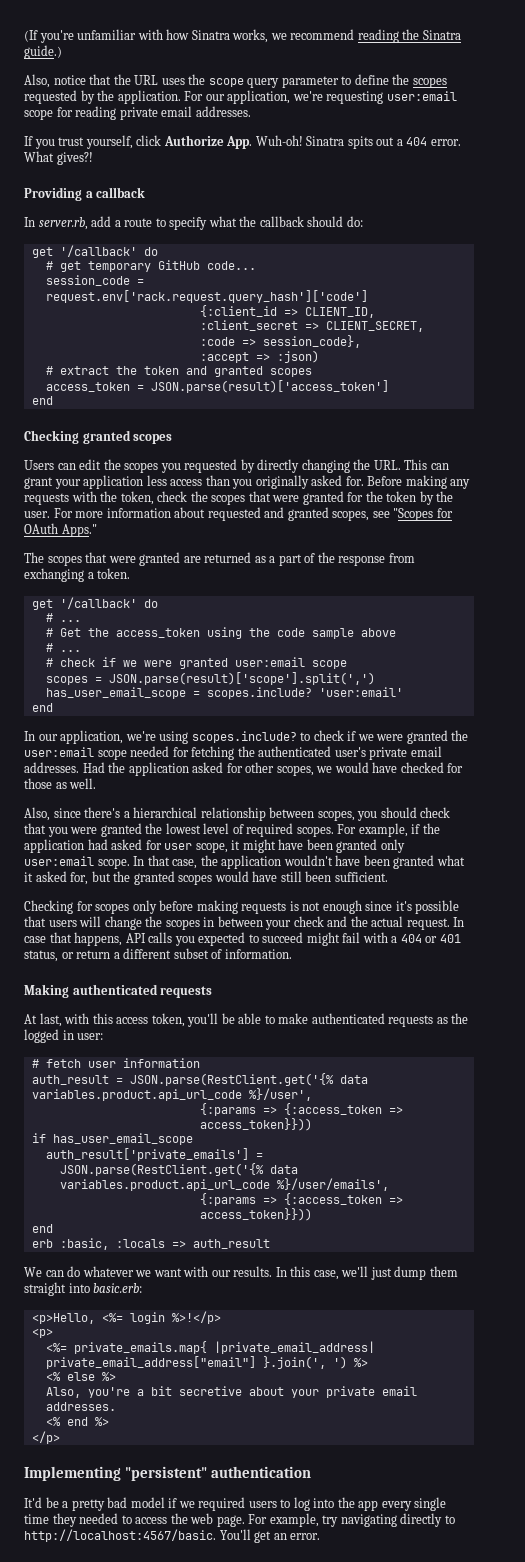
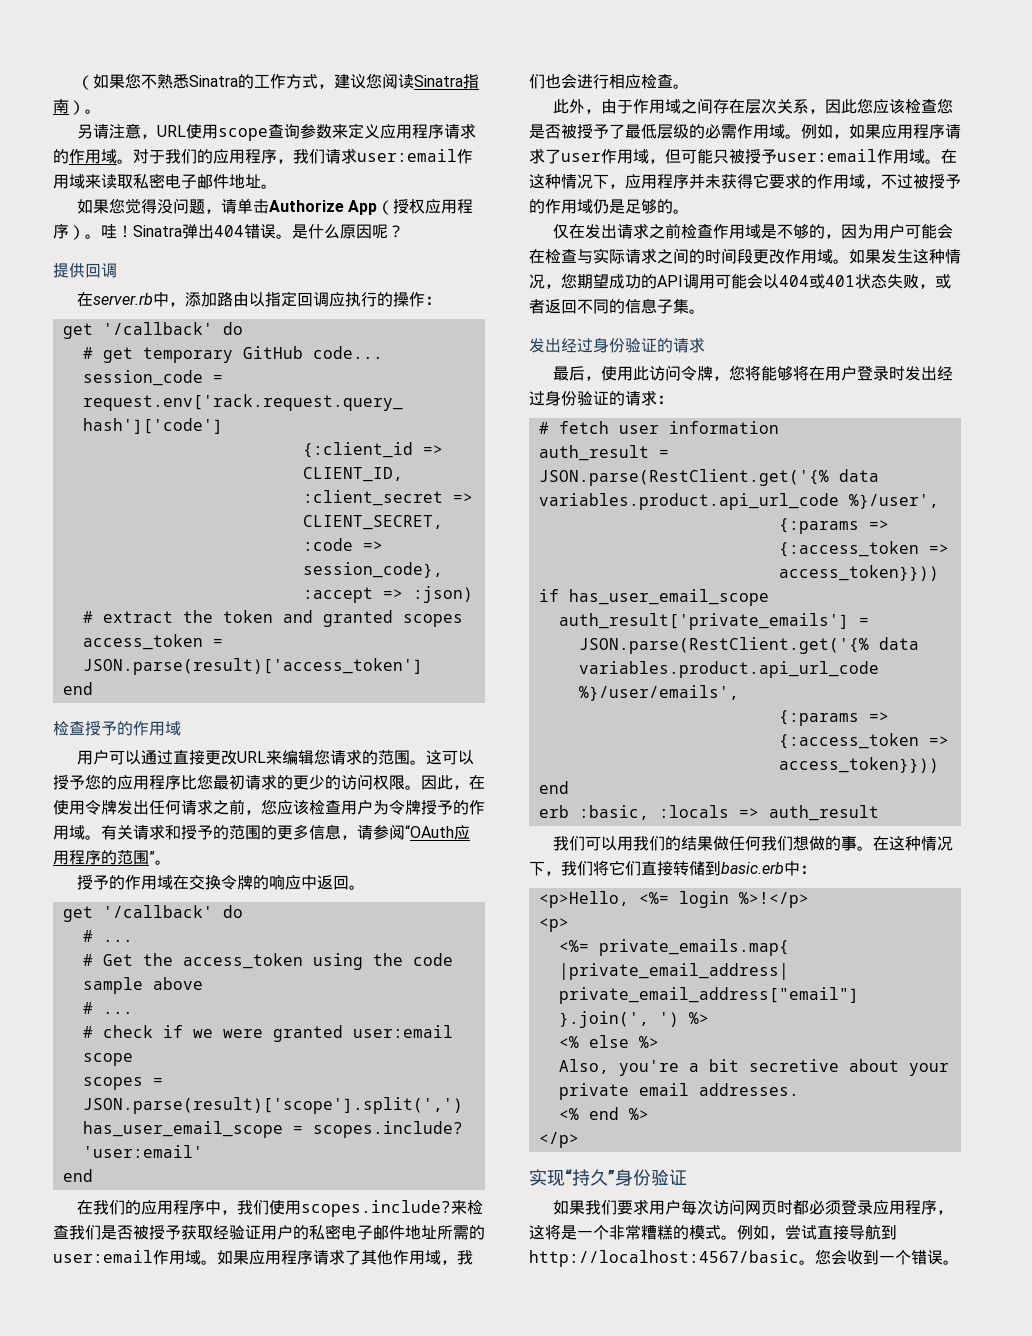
[24,29,461,43] [24,45,62,59] [24,74,447,88] [24,90,457,104] [24,106,251,120] [24,135,461,149] [24,151,93,165] [24,187,146,201] [24,216,363,230] (If you're unfamiliar with how Sinatra works, we recommend reading the Sinatra guide.) // Also, notice that the URL uses the scope query parameter to define the scopes requested by the application. For our application, we're requesting user:email scope for reading private email addresses. // If you trust yourself, click Authorize App. Wuh-oh! Sinatra spits out a 404 error. What gives?! // Providing a callback // In server.rb, add a route to specify what the callback should do: -> [76,73,479,90] [53,99,101,115] [76,123,476,141] [53,148,473,164] [53,173,277,189] [76,198,474,215] [53,224,404,240] [53,263,117,278] [76,291,441,307] （如果您不熟悉Sinatra的工作方式，建议您阅读Sinatra指南）。 // 另请注意，URL使用scope查询参数来定义应用程序请求的作用域。对于我们的应用程序，我们请求user:email作用域来读取私密电子邮件地址。 // 如果您觉得没问题，请单击Authorize App（授权应用程序）。哇！Sinatra弹出404错误。是什么原因呢？ // 提供回调 // 在server.rb中，添加路由以指定回调应执行的操作：
[24,430,173,444] [24,459,449,473] [24,475,471,489] [24,491,454,505] [24,507,453,521] [24,523,97,537] [24,552,415,566] [24,568,131,582] Checking granted scopes // Users can edit the scopes you requested by directly changing the URL. This can grant your application less access than you originally asked for. Before making any requests with the token, check the scopes that were granted for the token by the user. For more information about requested and granted scopes, see "Scopes for OAuth Apps." // The scopes that were granted are returned as a part of the response from exchanging a token. -> [53,721,181,736] [76,749,474,765] [53,774,485,790] [53,799,485,815] [53,824,470,840] [53,850,171,865] [76,874,365,890] 检查授予的作用域 // 用户可以通过直接更改URL来编辑您请求的范围。这可以授予您的应用程序比您最初请求的更少的访问权限。因此，在使用令牌发出任何请求之前，您应该检查用户为令牌授予的作用域。有关请求和授予的范围的更多信息，请参阅“OAuth应用程序的范围”。 // 授予的作用域在交换令牌的响应中返回。
[24,730,469,744] [24,746,442,760] [24,762,464,776] [24,778,97,789] [24,807,451,821] [24,823,440,837] [24,839,405,853] [24,855,465,869] [24,871,388,885] [24,900,460,914] [24,916,465,930] [24,932,461,946] [24,948,292,962] [24,984,213,998] [24,1013,469,1027] [24,1029,104,1043] In our application, we're using scopes.include? to check if we were granted the user:email scope needed for fetching the authenticated user's private email addresses. Had the application asked for other scopes, we would have checked for those as well. // Also, since there's a hierarchical relationship between scopes, you should check that you were granted the lowest level of required scopes. For example, if the application had asked for user scope, it might have been granted only user:email scope. In that case, the application wouldn't have been granted what it asked for, but the granted scopes would have still been sufficient. // Checking for scopes only before making requests is not enough since it's possible that users will change the scopes in between your check and the actual request. In case that happens, API calls you expected to succeed might fail with a 404 or 401 status, or return a different subset of information. // Making authenticated requests // At last, with this access token, you'll be able to make authenticated requests as the logged in user: -> [76,1200,483,1217] [53,1224,485,1240] [53,1249,473,1265] [529,73,689,89] [552,98,953,114] [529,124,961,139] [529,148,957,164] [529,173,961,189] [529,199,689,214] [552,223,953,239] [529,248,961,264] [529,273,951,289] [529,298,705,314] [529,337,705,353] [552,365,953,381] [529,390,673,406] 在我们的应用程序中，我们使用scopes.include?来检查我们是否被授予获取经验证用户的私密电子邮件地址所需的user:email作用域。如果应用程序请求了其他作用域，我们也会进行相应检查。 // 此外，由于作用域之间存在层次关系，因此您应该检查您是否被授予了最低层级的必需作用域。例如，如果应用程序请求了user作用域，但可能只被授予user:email作用域。在这种情况下，应用程序并未获得它要求的作用域，不过被授予的作用域仍是足够的。 // 仅在发出请求之前检查作用域是不够的，因为用户可能会在检查与实际请求之间的时间段更改作用域。如果发生这种情况，您期望成功的API调用可能会以404或401状态失败，或者返回不同的信息子集。 // 发出经过身份验证的请求 // 最后，使用此访问令牌，您将能够将在用户登录时发出经过身份验证的请求：
[24,1266,458,1280] [24,1282,143,1296] We can do whatever we want with our results. In this case, we'll just dump them straight into basic.erb: -> [552,836,953,851] [529,860,816,876] 我们可以用我们的结果做任何我们想做的事。在这种情况下，我们将它们直接转储到basic.erb中：
[24,1466,311,1481] [24,1497,447,1511] [24,1513,455,1527] [24,1529,321,1543] Implementing "persistent" authentication // It'd be a pretty bad model if we required users to log into the app every single time they needed to access the web page. For example, try navigating directly to http://localhost:4567/basic. You'll get an error. -> [529,1169,687,1186] [552,1199,953,1215] [529,1224,897,1240] [529,1249,959,1267] 实现“持久”身份验证 // 如果我们要求用户每次访问网页时都必须登录应用程序，这将是一个非常糟糕的模式。例如，尝试直接导航到http://localhost:4567/basic。您会收到一个错误。

